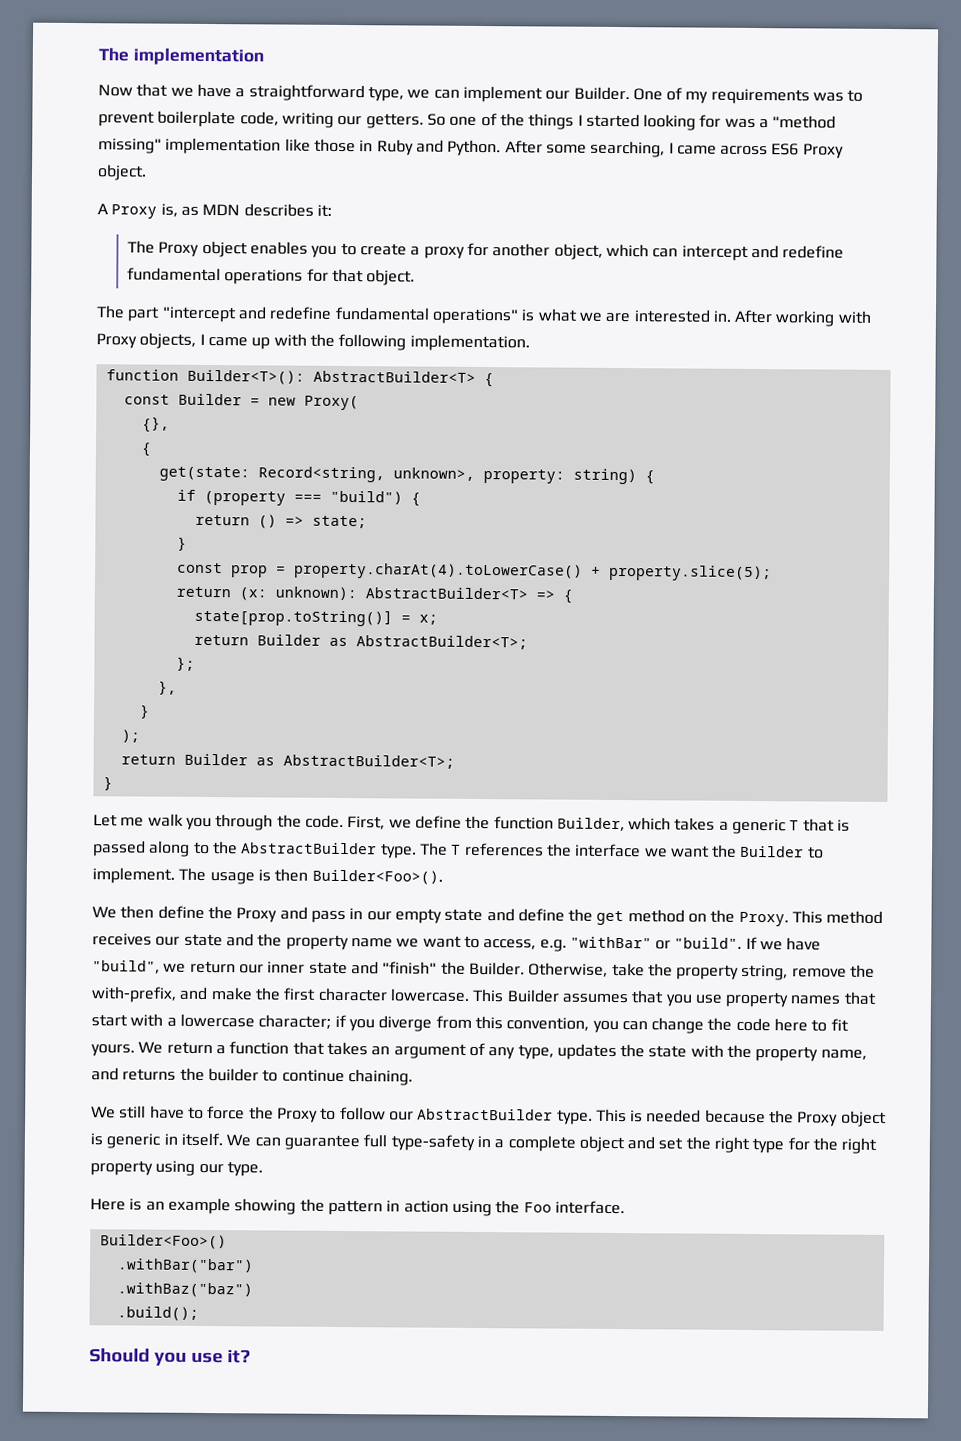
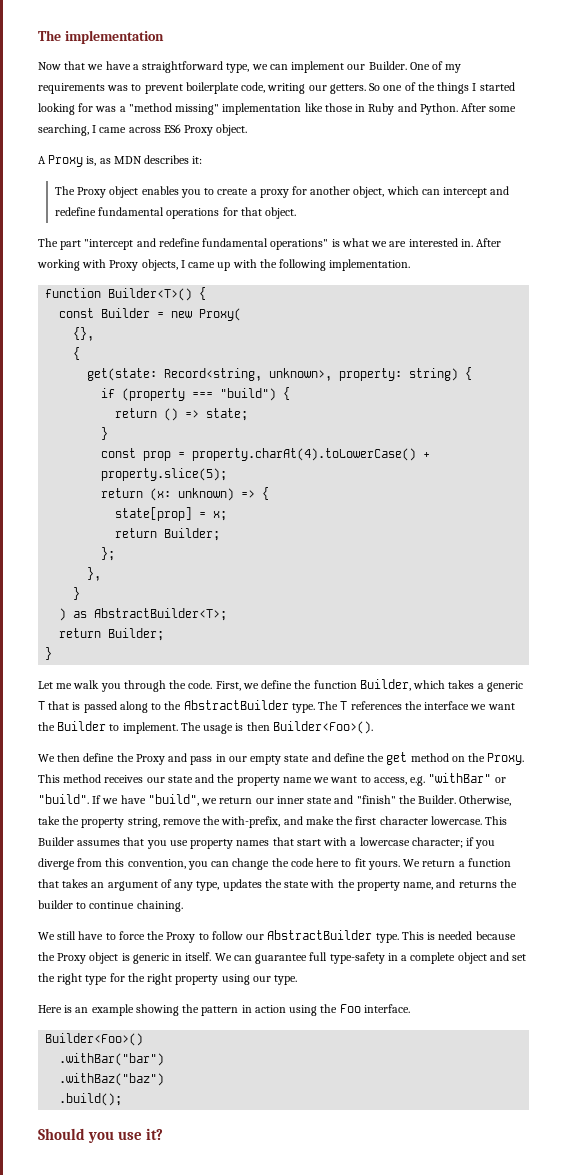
[186,369,476,385] Builder<T>(): AbstractBuilder<T> -> [108,288,193,301] Builder<T>()
[274,586,528,601] unknown): AbstractBuilder<T> -> [178,488,235,501] unknown)
[193,608,393,627] state[prop.toString()] -> [115,507,193,521] state[prop]
[256,634,528,650] Builder as AbstractBuilder<T>; -> [164,528,221,541] Builder;
[120,729,140,743] [120,753,455,769] ); // return Builder as AbstractBuilder<T>; -> [59,608,228,621] [59,628,165,641] ) as AbstractBuilder<T>; // return Builder;

